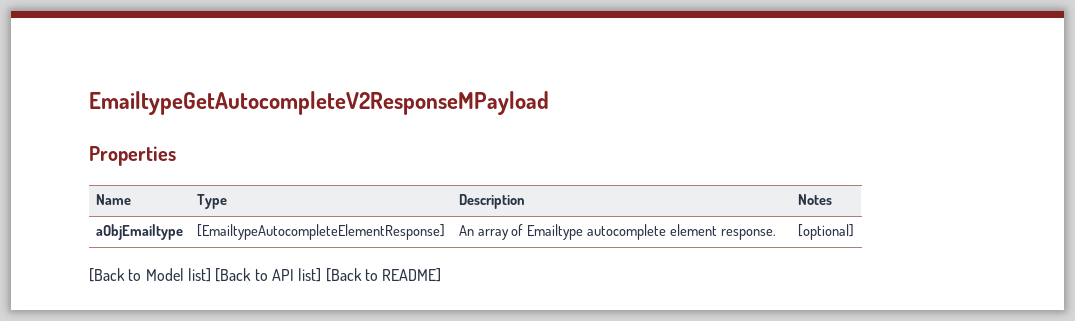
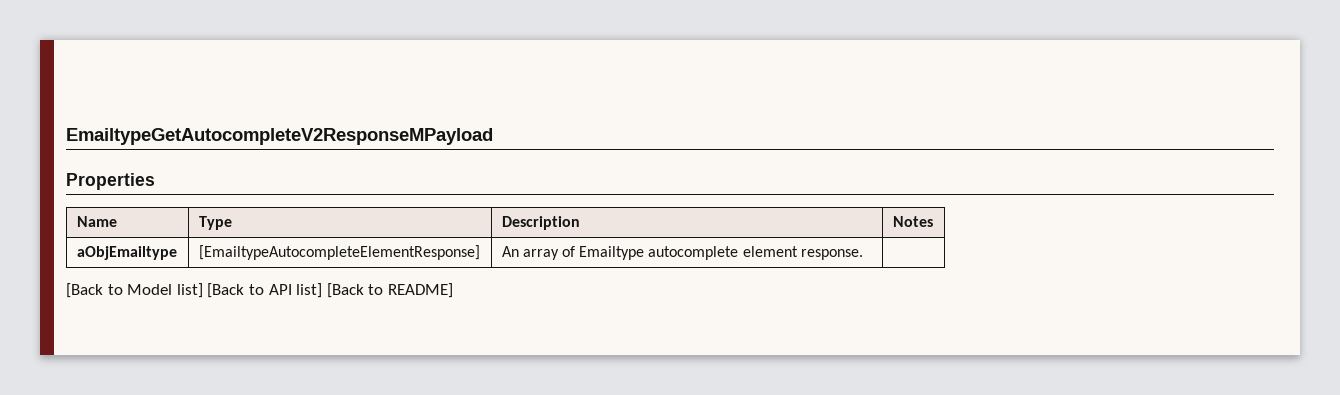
[797,224,854,240] [optional] -> (863, 254) none

